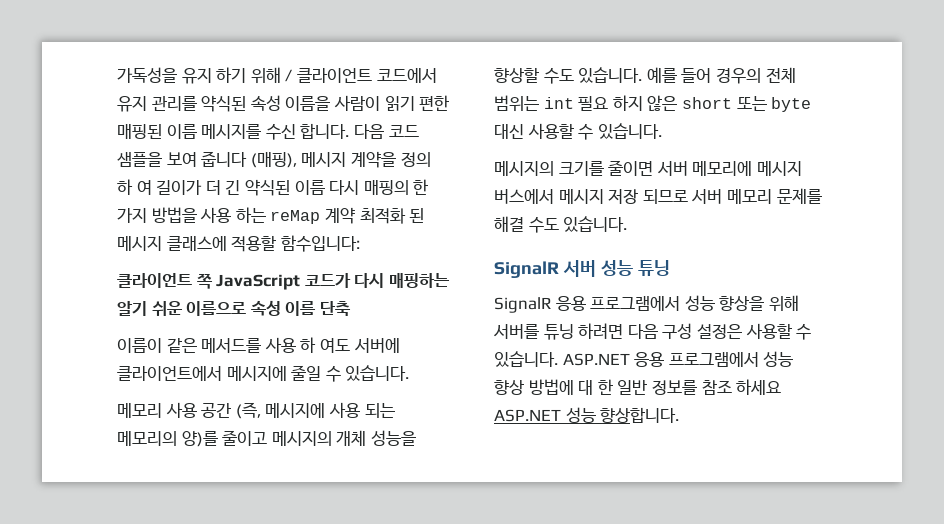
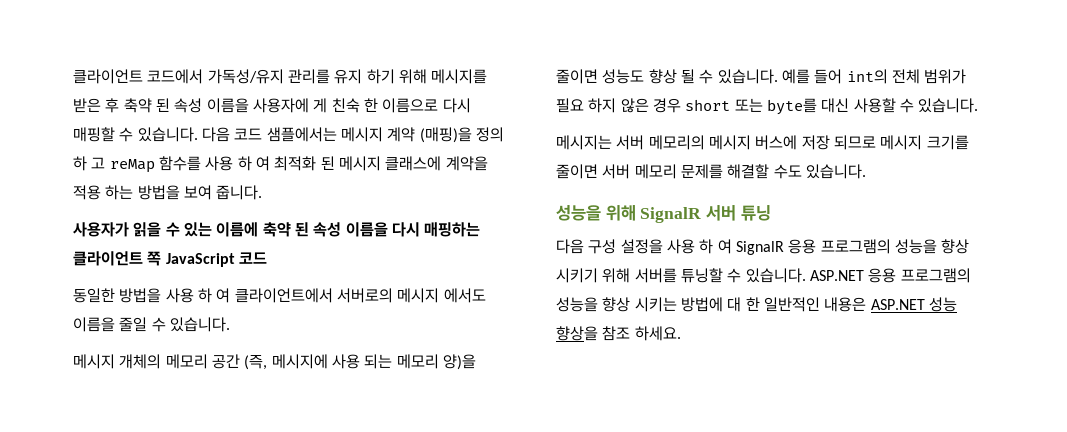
[117,67,437,84] [117,95,450,112] [117,123,419,140] [117,151,431,168] [117,179,429,196] [117,207,425,224] [117,235,360,252] [117,273,450,290] [117,300,351,316] [117,337,400,353] [117,366,287,381] 가독성을 유지 하기 위해 / 클라이언트 코드에서 유지 관리를 약식된 속성 이름을 사람이 읽기 편한 매핑된 이름 메시지를 수신 합니다. 다음 코드 샘플을 보여 줍니다 (매핑), 메시지 계약을 정의 하 여 길이가 더 긴 약식된 이름 다시 매핑의 한 가지 방법을 사용 하는 reMap 계약 최적화 된 메시지 클래스에 적용할 함수입니다: // 클라이언트 쪽 JavaScript 코드가 다시 매핑하는 알기 쉬운 이름으로 속성 이름 단축 // 이름이 같은 메서드를 사용 하 여도 서버에 클라이언트에서 메시지에 -> [73,69,488,84] [73,98,471,113] [73,127,504,143] [73,156,488,173] [73,185,263,200] [73,222,481,237] [73,251,267,267] [73,288,486,303] [73,317,115,332] 클라이언트 코드에서 가독성/유지 관리를 유지 하기 위해 메시지를 받은 후 축약 된 속성 이름을 사용자에 게 친숙 한 이름으로 다시 매핑할 수 있습니다. 다음 코드 샘플에서는 메시지 계약 (매핑)을 정의 하 고 reMap 함수를 사용 하 여 최적화 된 메시지 클래스에 계약을 적용 하는 방법을 보여 줍니다. // 사용자가 읽을 수 있는 이름에 축약 된 속성 이름을 다시 매핑하는 클라이언트 쪽 JavaScript 코드 // 동일한 방법을 사용 하 여 클라이언트에서 서버로의 메시지 에서도 이름을
[117,402,197,418] 메모리 사용 -> [73,354,208,369] 메시지 개체의 메모리
[117,430,416,447] [494,67,796,84] [494,95,574,112] 메모리의 양)를 줄이고 메시지의 개체 성능을 향상할 수도 있습니다. 예를 들어 경우의 전체 범위는 int -> [396,354,476,370] [556,69,967,84] 메모리 양)을 줄이면 성능도 향상 될 수 있습니다. 예를 들어 int의 전체 범위가
(678, 103) none -> [652,98,681,113] 경우
[771,97,812,112] byte -> [766,98,817,115] byte를
[494,160,802,176] [494,189,688,204] 메시지의 크기를 줄이면 서버 메모리에 메시지 버스에서 메시지 저장 되므로 -> [556,135,969,150] [556,164,598,179] 메시지는 서버 메모리의 메시지 버스에 저장 되므로 메시지 크기를 줄이면
[494,216,524,232] 해결 -> [727,164,770,179] 해결할
(628, 224) none -> [556,205,636,221] 성능을 위해
[600,260,633,276] 성능 -> (737, 213) none
[494,295,799,313] [493,323,812,340] [494,351,794,367] [494,379,782,395] [494,407,680,423] SignalR 응용 프로그램에서 성능 향상을 위해 서버를 튜닝 하려면 다음 구성 설정은 사용할 수 있습니다. ASP.NET 응용 프로그램에서 성능 향상 방법에 대 한 일반 정보를 참조 하세요 ASP.NET 성능 향상합니다. -> [556,239,970,255] [556,268,971,283] [556,297,957,312] [556,326,681,341] 다음 구성 설정을 사용 하 여 SignalR 응용 프로그램의 성능을 향상 시키기 위해 서버를 튜닝할 수 있습니다. ASP.NET 응용 프로그램의 성능을 향상 시키는 방법에 대 한 일반적인 내용은 ASP.NET 성능 향상을 참조 하세요.

